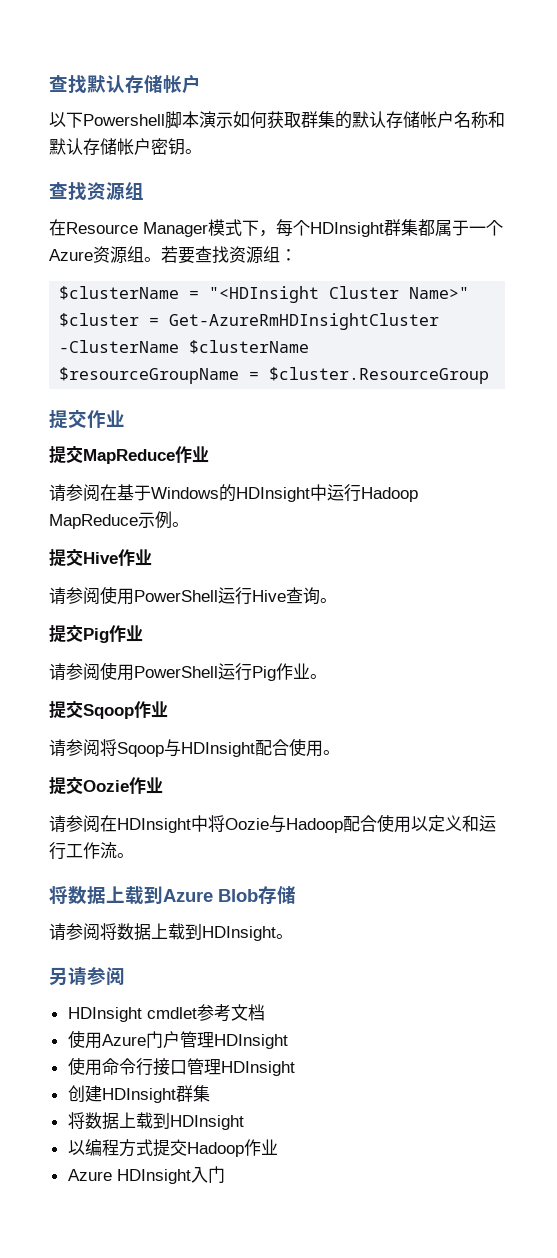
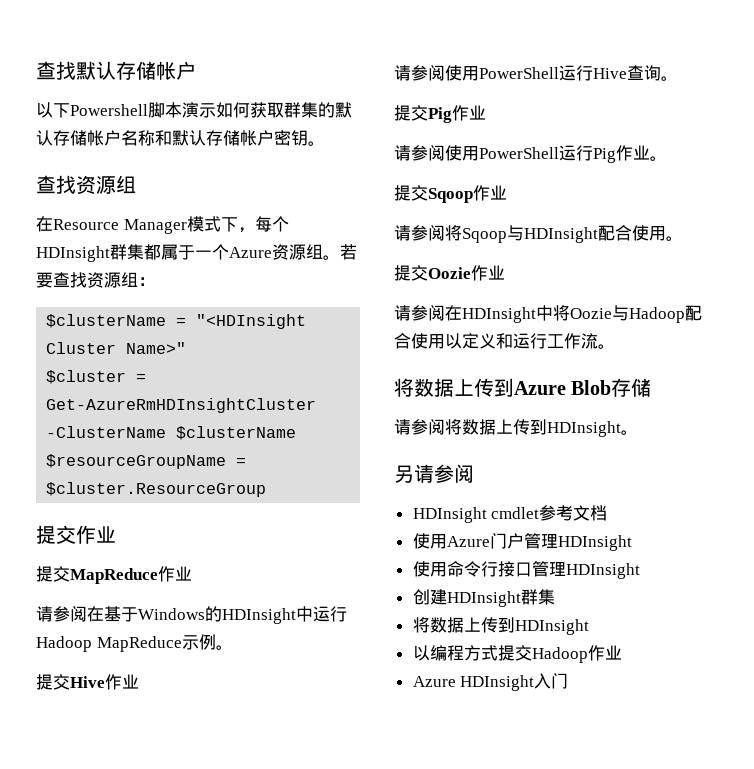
[125,886,144,905] 载 -> [474,378,494,397] 传
[168,923,185,940] 载 -> [513,419,530,435] 传
[135,1112,153,1129] 载 -> [480,617,498,633] 传

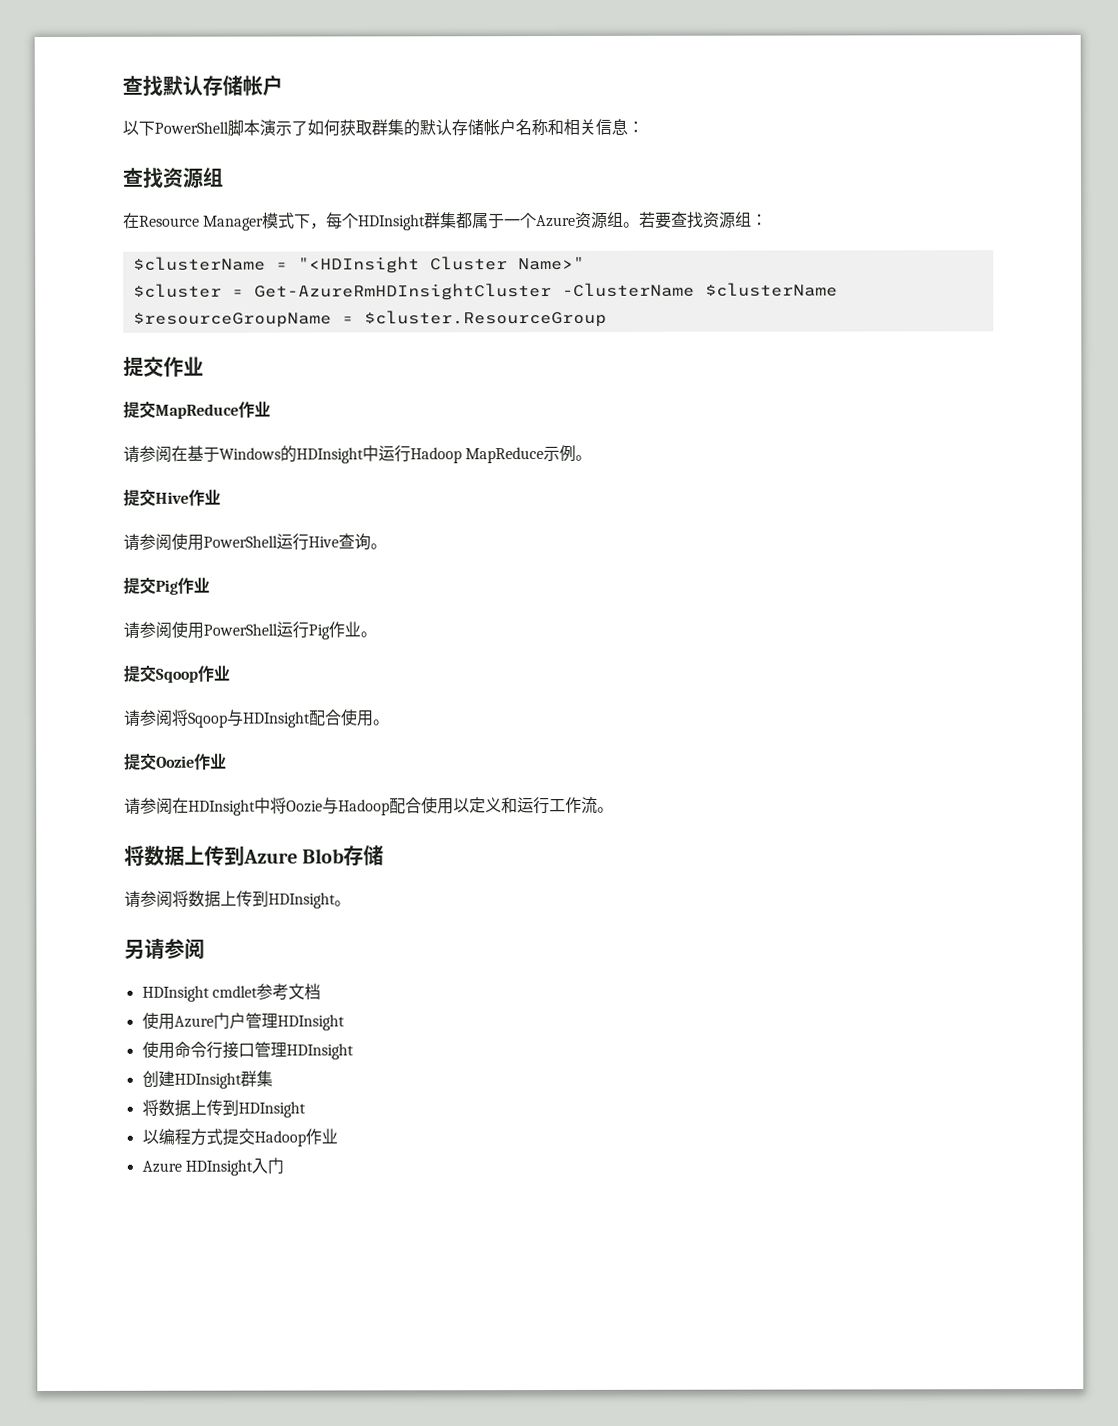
[70,104,148,116] Powershell -> [154,121,229,134] PowerShell
(216, 110) none -> [291,120,308,136] 了
[172,130,325,146] 默认存储帐户密钥。 -> [563,118,644,135] 相关信息：

